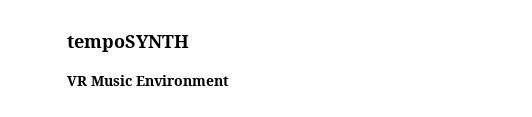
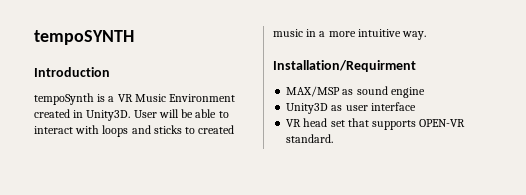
[67,75,229,86] VR Music Environment -> [34,67,110,77] [34,93,236,105] [34,109,229,121] [34,125,235,137] [273,29,427,40] [273,60,416,72] [286,86,425,98] [286,102,416,114] [286,118,466,130] [286,134,334,143] Introduction // tempoSynth is a VR Music Environment created in Unity3D. User will be able to interact with loops and sticks to created music in a more intuitive way. // Installation/Requirment // MAX/MSP as sound engine // Unity3D as user interface // VR head set that supports OPEN-VR standard.

